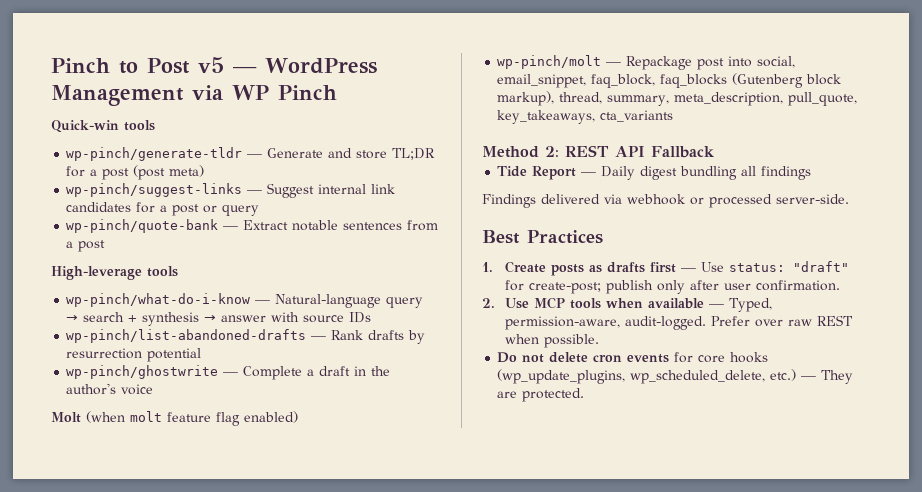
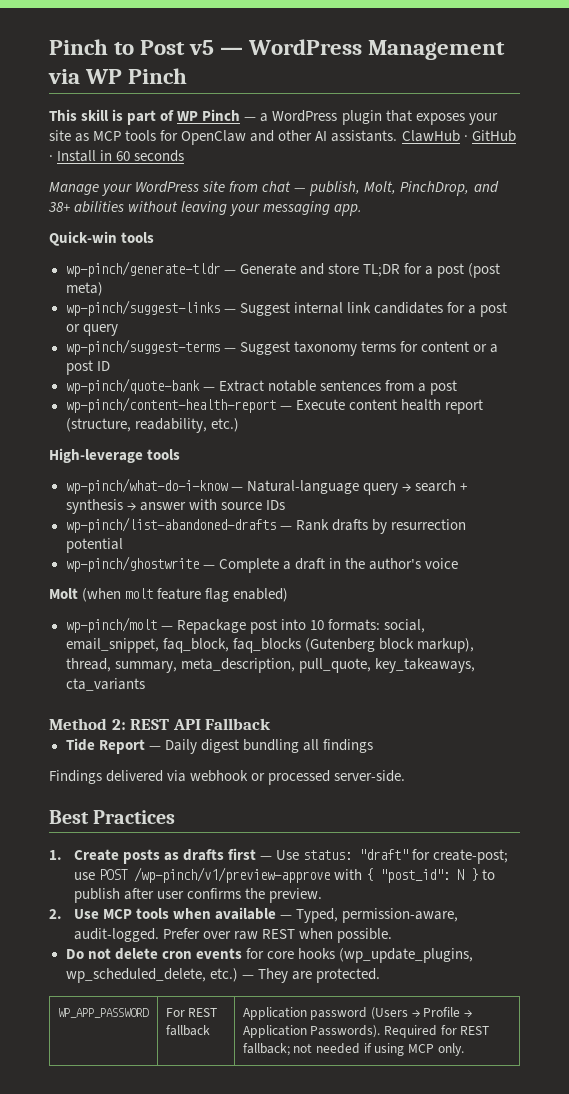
(337, 92) none -> [49,109,498,125] [49,130,516,145] [49,150,185,162] [49,181,499,196] [48,201,363,216] // This skill is part of WP Pinch — a WordPress plugin that exposes your site as MCP tools for OpenClaw and other AI assistants. ClawHub · GitHub · Install in 60 seconds // Manage your WordPress site from chat — publish, Molt, PinchDrop, and 38+ abilities without leaving your messaging app.
(260, 210) none -> [65,339,498,356] [65,360,110,375] // wp-pinch/suggest-terms — Suggest taxonomy terms for content or a post ID
(106, 246) none -> [65,397,483,414] [65,418,239,433] // wp-pinch/content-health-report — Execute content health report (structure, readability, etc.)
(753, 61) none -> [309,619,380,631] 10 formats:
[605,280,840,294] publish only after user confirmation. -> [73,867,496,883] [73,888,323,903] use POST /wp-pinch/v1/preview-approve with { "post_id": N } to publish after user confirms the preview.
(585, 395) none -> [57,1008,149,1018] [165,1008,218,1017] [165,1025,210,1036] [242,1007,472,1020] [242,1025,490,1038] [242,1043,464,1056] // WP_APP_PASSWORD | For REST fallback | Application password (Users → Profile → Application Passwords). Required for REST fallback; not needed if using MCP only.

